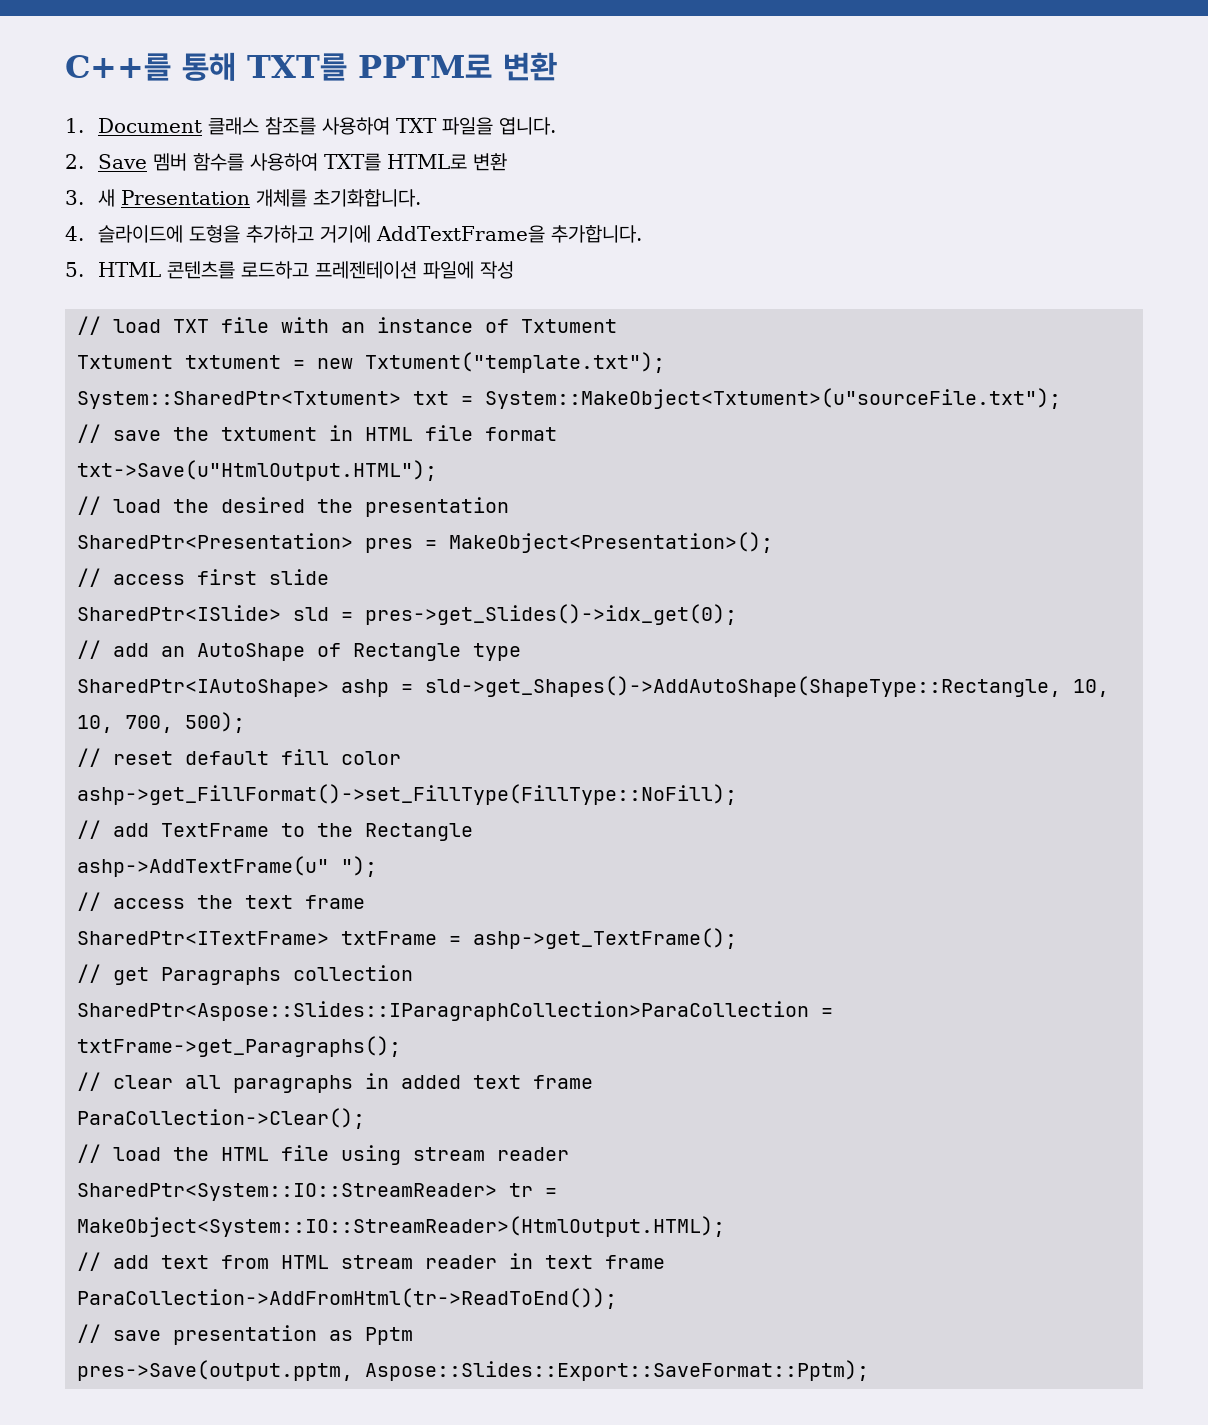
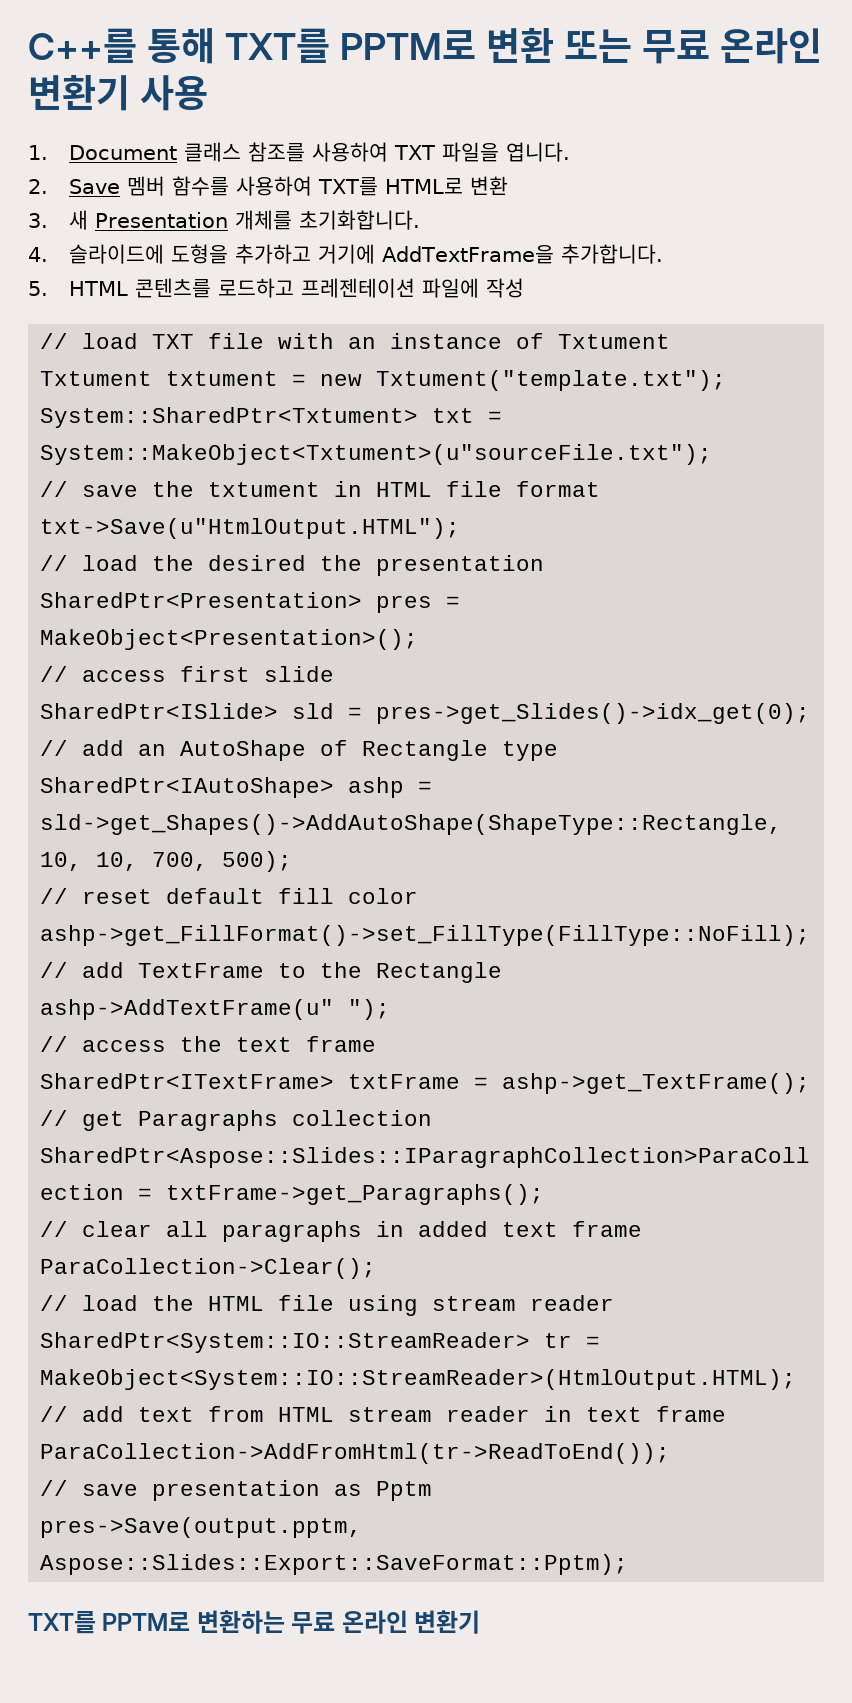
(557, 66) none -> [563,28,822,64] [28,74,208,111] 또는 무료 온라인 변환기 사용
(869, 1370) none -> [28,1610,481,1634] // TXT를 PPTM로 변환하는 무료 온라인 변환기

